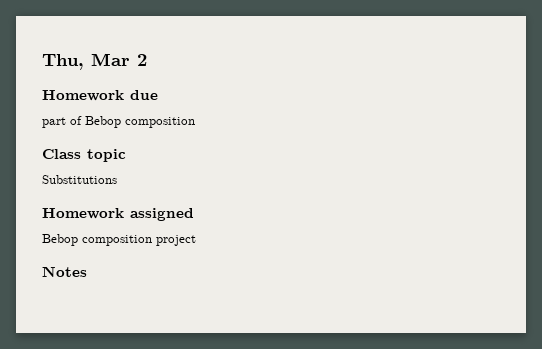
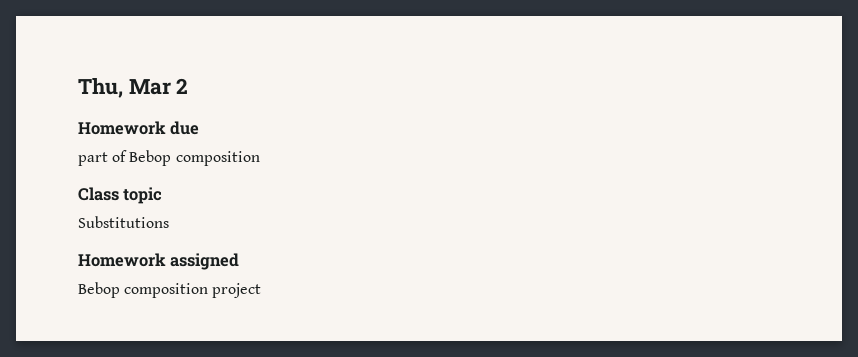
[42,266,87,277] // Notes -> (262, 290) none

